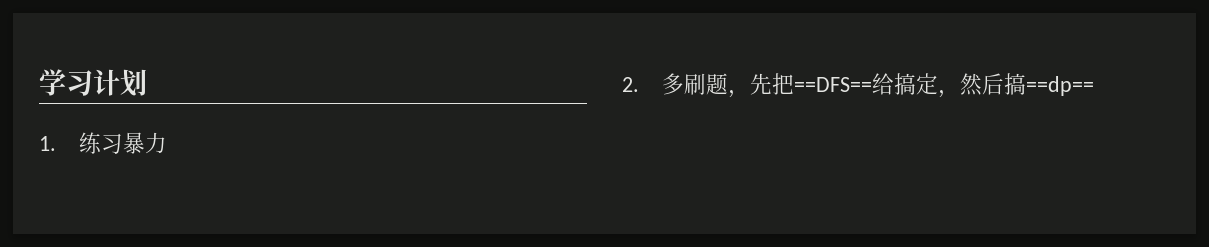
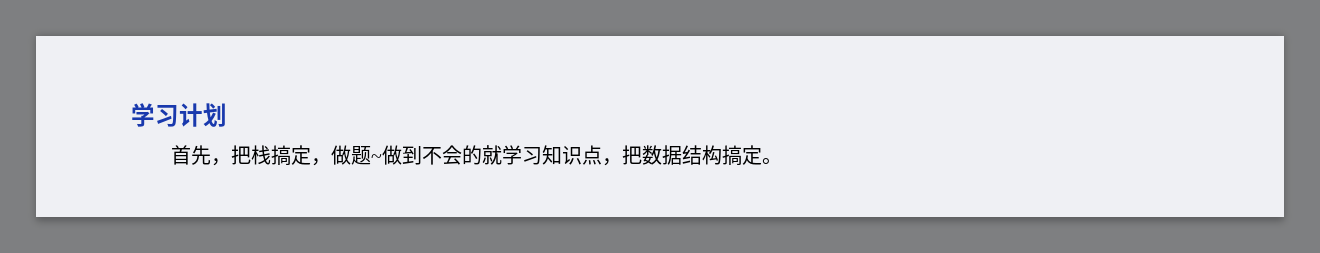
[39,132,167,154] [622,73,1094,98] 1.练习暴力 // 2.多刷题，先把==DFS==给搞定，然后搞==dp== -> [170,145,782,166] 首先，把栈搞定，做题~做到不会的就学习知识点，把数据结构搞定。

